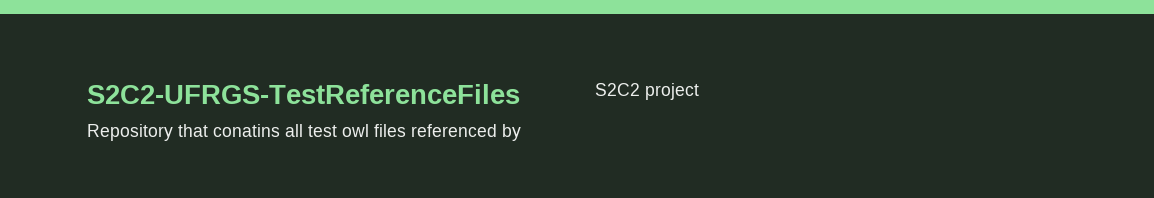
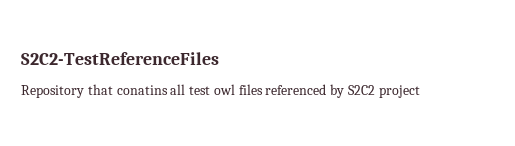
[87,84,520,104] S2C2-UFRGS-TestReferenceFiles -> [21,52,219,65] S2C2-TestReferenceFiles

